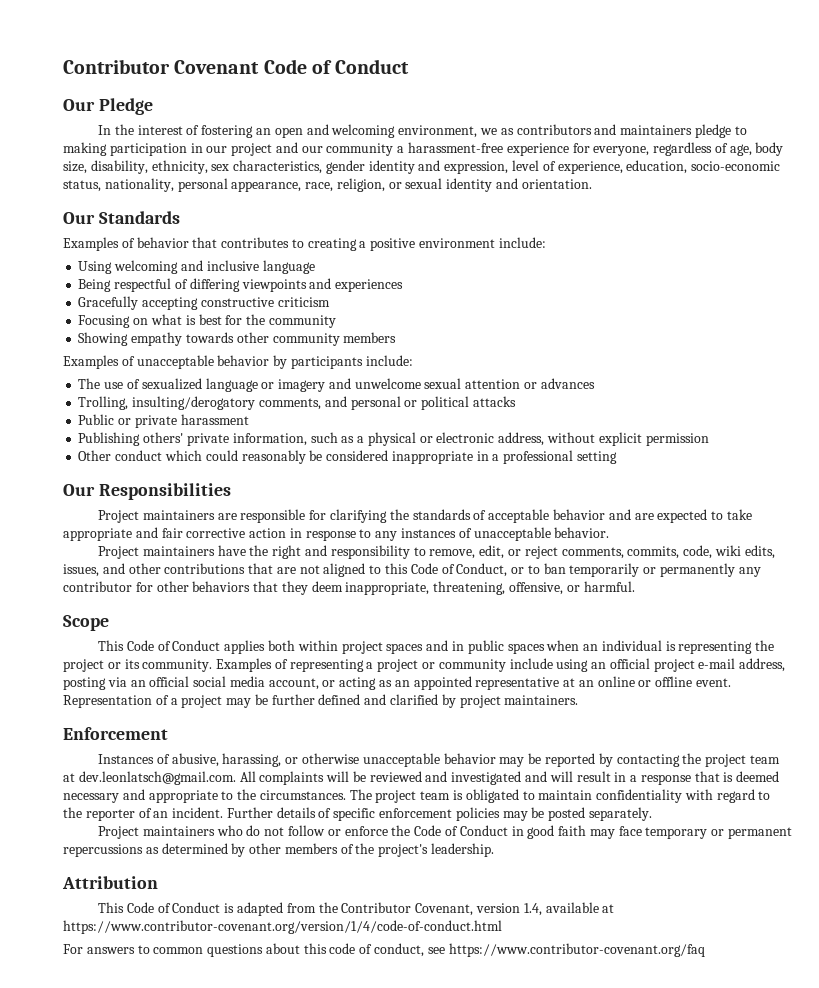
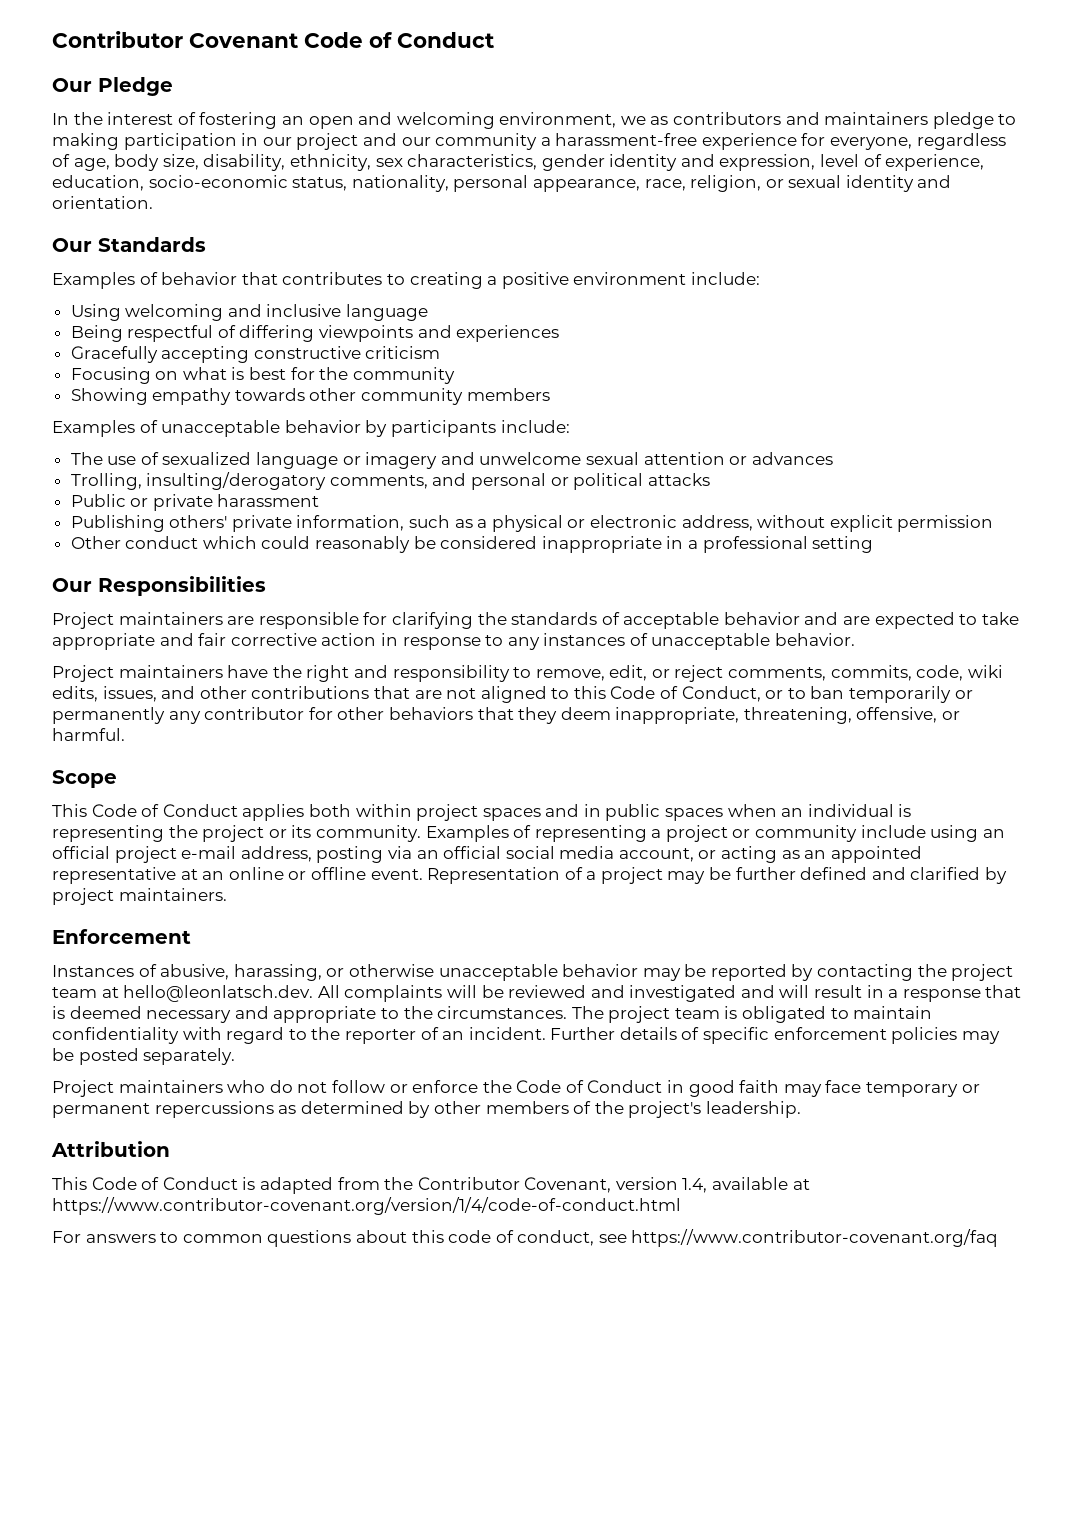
[78,771,236,785] dev.leonlatsch@gmail.com. -> [123,985,314,1002] hello@leonlatsch.dev.

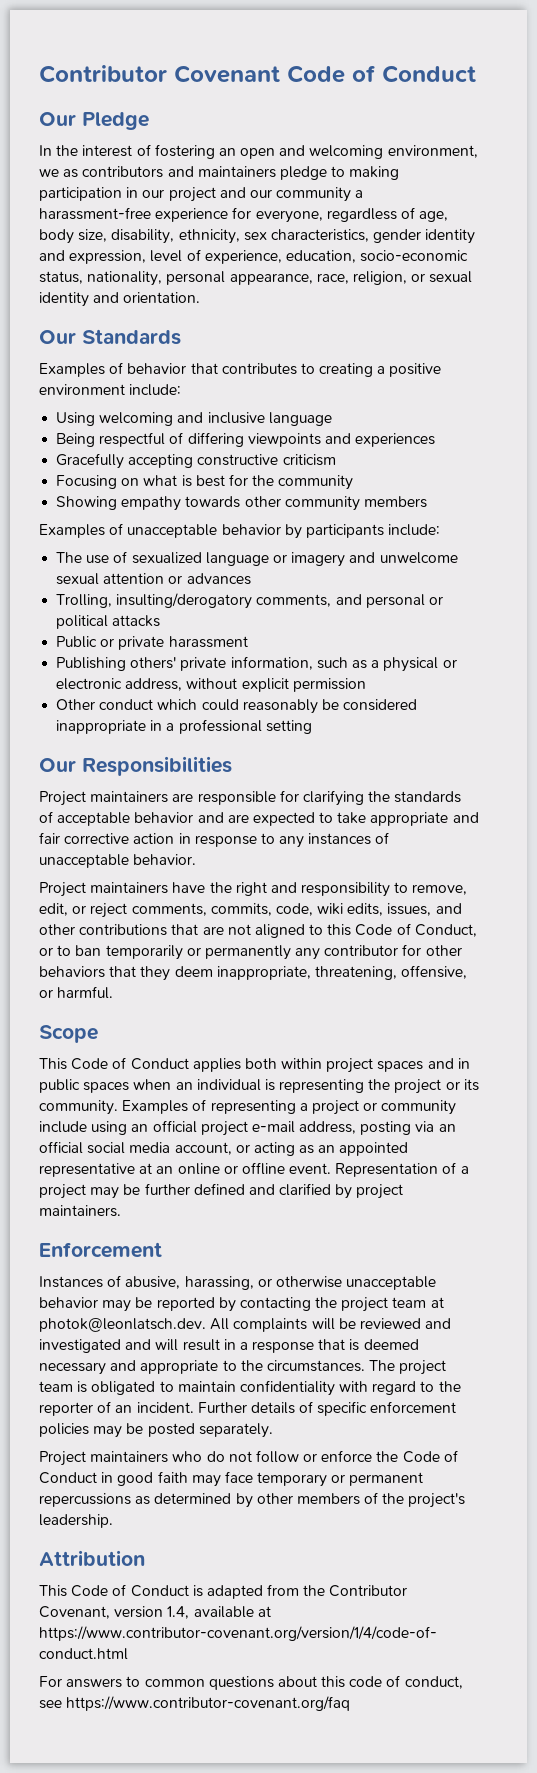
[123,985,314,1002] hello@leonlatsch.dev. -> [39,1318,206,1332] photok@leonlatsch.dev.

